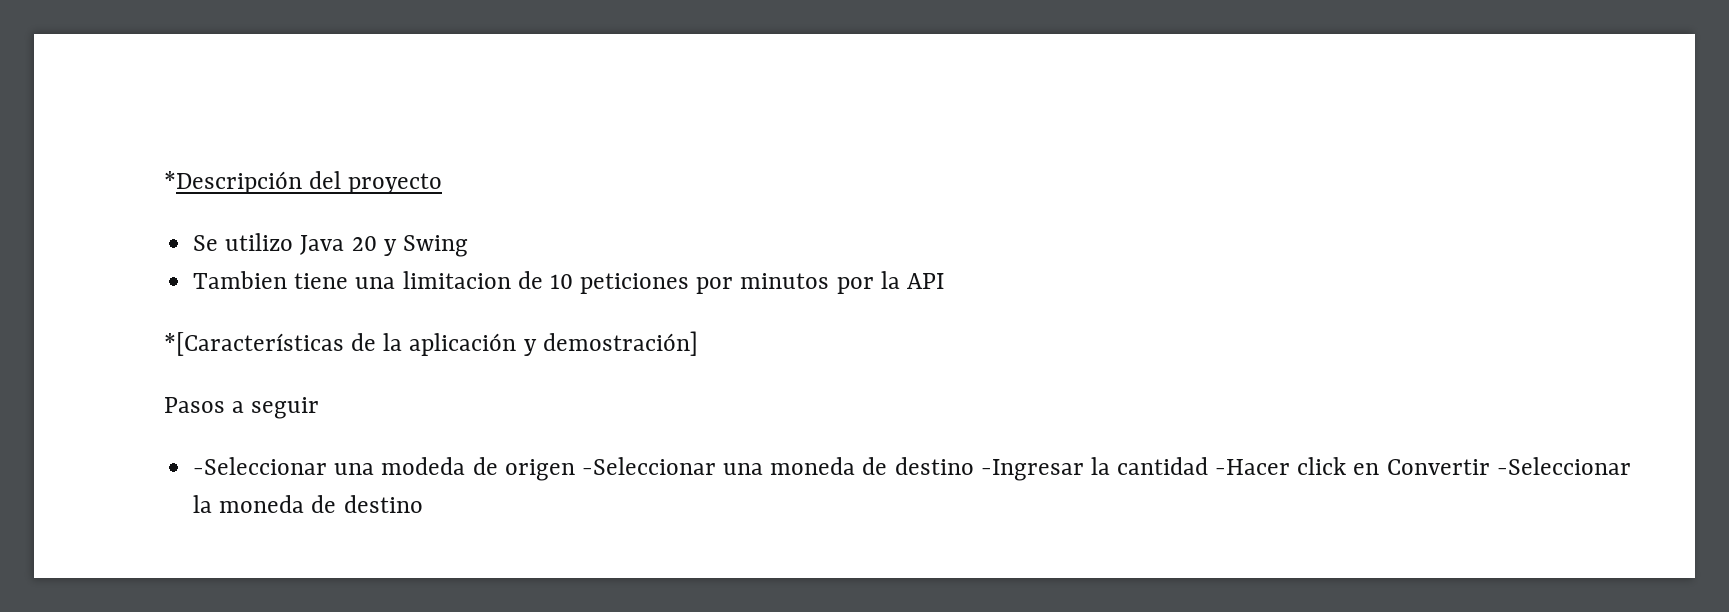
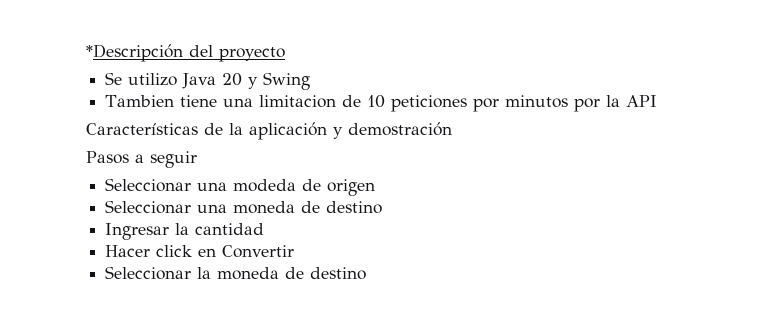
[164,332,344,356] *[Características -> [86,123,198,135] Características
[542,331,698,356] demostración] -> [348,122,452,136] demostración
[193,457,328,475] -Seleccionar -> [105,178,192,192] Seleccionar
[581,457,716,475] -Seleccionar -> [105,200,192,214] // Seleccionar
[980,459,1084,481] -Ingresar -> [105,223,170,240] // Ingresar
[1215,459,1291,475] -Hacer -> [105,245,151,257] // Hacer
[1496,457,1631,475] -Seleccionar -> [105,266,192,280] // Seleccionar

